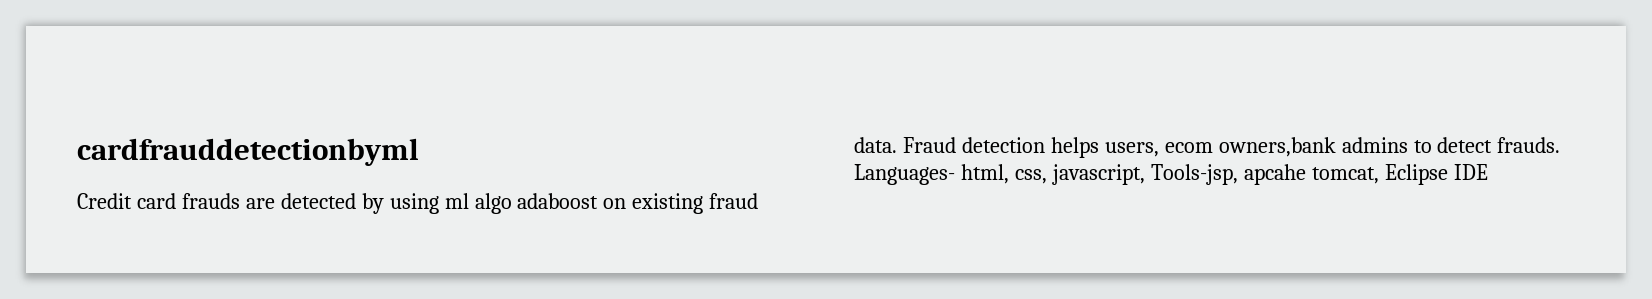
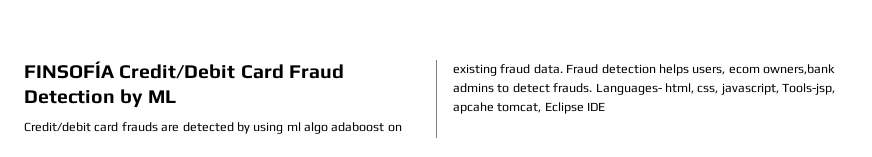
[77,138,419,166] [77,193,132,209] cardfrauddetectionbyml // Credit -> [24,61,344,79] [24,89,176,108] [24,122,91,132] FINSOFÍA Credit/Debit Card Fraud Detection by ML // Credit/debit

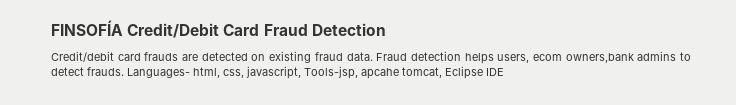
[120,89,176,108] by ML -> (386, 29) none
[236,122,385,134] by using ml algo adaboost -> (248, 56) none

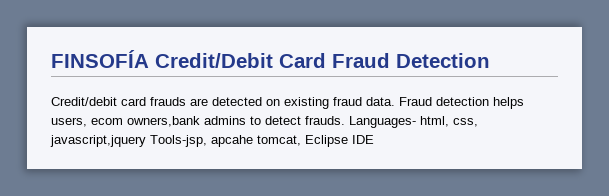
[246,66,301,79] javascript, -> [50,135,146,147] javascript,jquery

